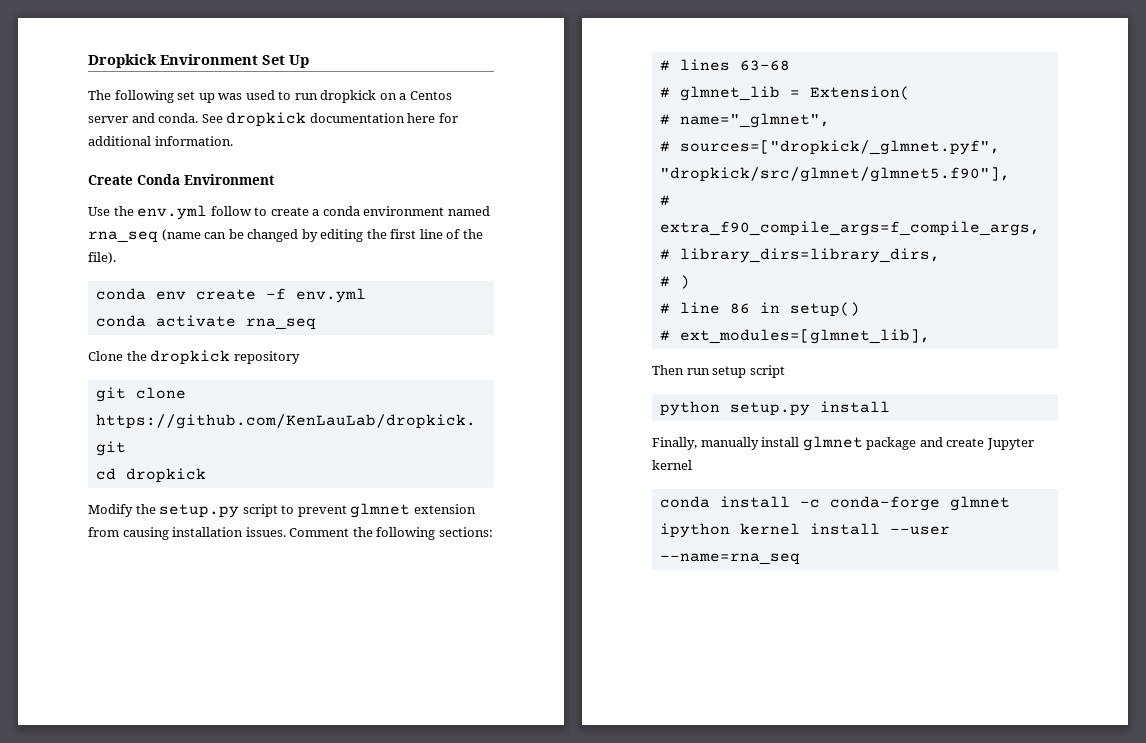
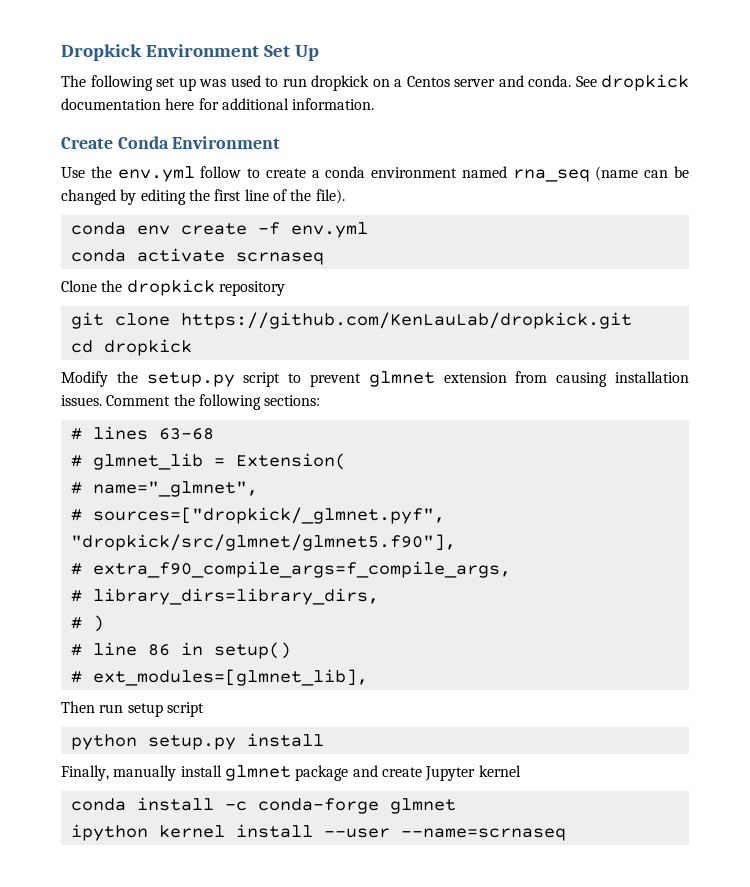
[245,318,316,330] rna_seq -> [235,252,324,265] scrnaseq
[659,553,800,565] --name=rna_seq -> [400,828,566,841] --name=scrnaseq

